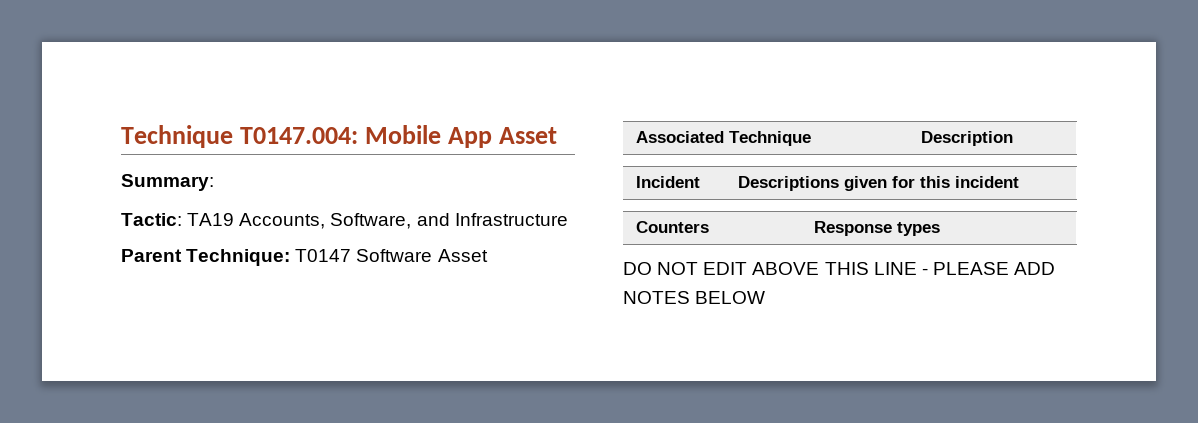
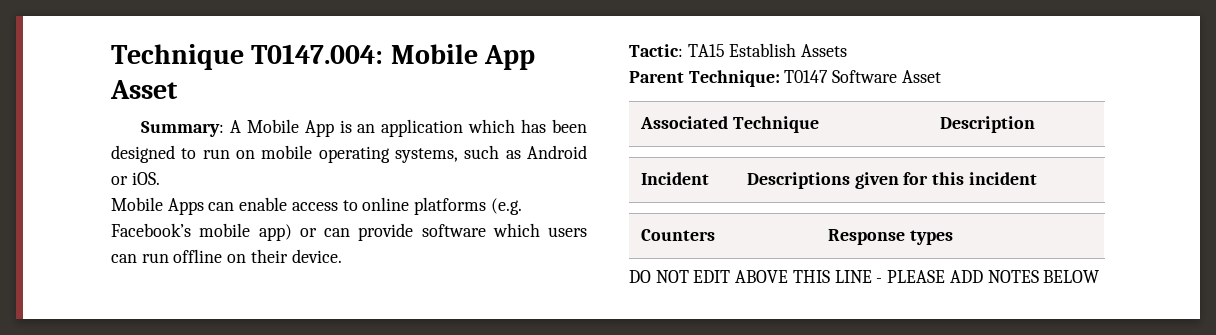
[121,213,568,229] // Tactic: TA19 Accounts, Software, and Infrastructure -> [229,119,587,137] [111,145,587,163] [111,172,160,185] [111,197,522,215] [111,223,587,241] [111,249,342,263] [629,43,848,57] A Mobile App is an application which has been designed to run on mobile operating systems, such as Android or iOS. // Mobile Apps can enable access to online platforms (e.g. Facebook’s mobile app) or can provide software which users can run offline on their device. // Tactic: TA15 Establish Assets

